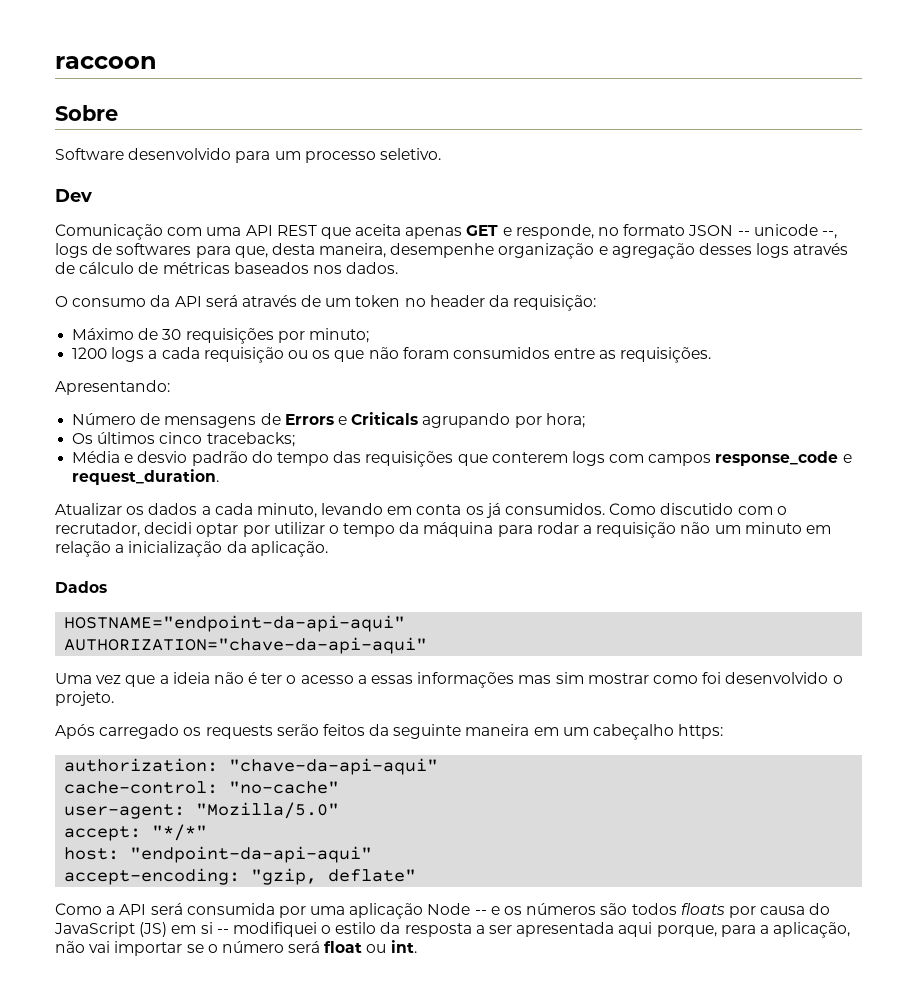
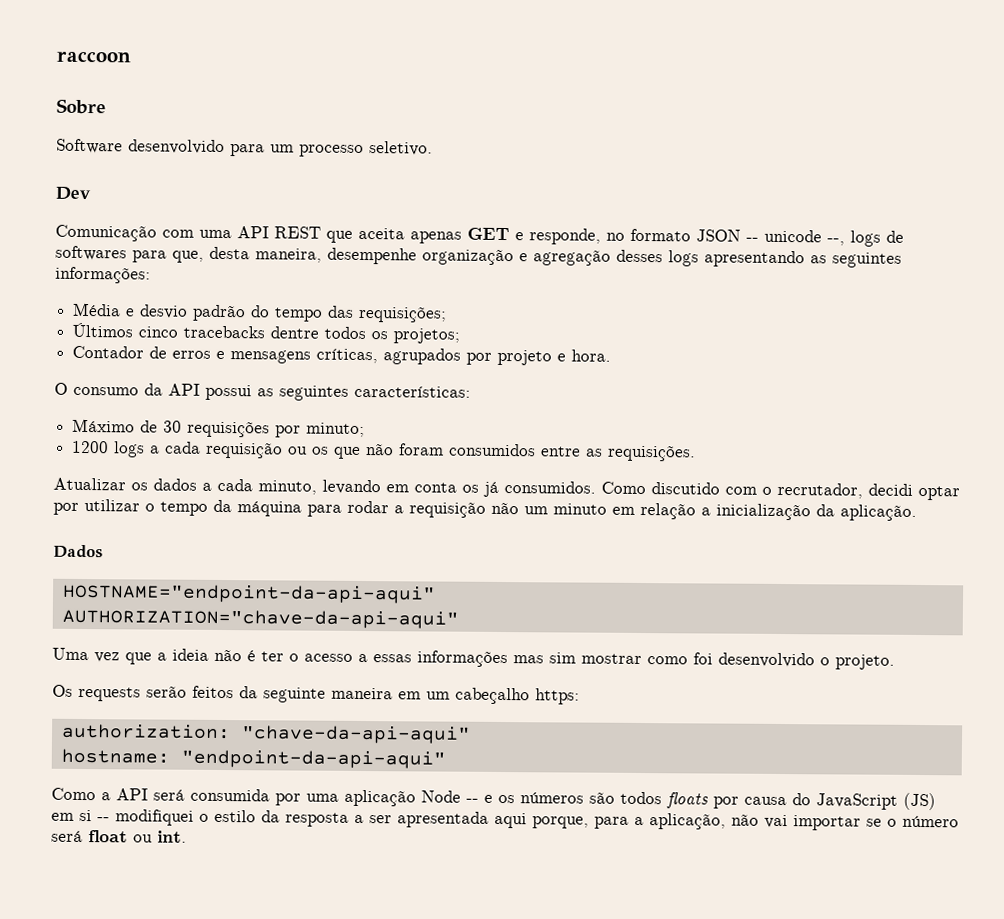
[793,243,849,255] [55,262,399,274] [55,295,597,311] através de cálculo de métricas baseados nos dados. // O consumo da API será através de um token no header da requisição: -> [704,250,902,268] [55,266,151,284] [73,302,448,323] [72,322,461,344] [72,345,612,366] [54,382,471,401] apresentando as seguintes informações: // Média e desvio padrão do tempo das requisições; // Últimos cinco tracebacks dentre todos os projetos; // Contador de erros e mensagens críticas, agrupados por projeto e hora. // O consumo da API possui as seguintes características:
[55,380,170,395] [72,412,585,428] [72,432,295,447] [72,451,852,467] [72,469,220,485] // Apresentando: // Número de mensagens de Errors e Criticals agrupando por hora; // Os últimos cinco tracebacks; // Média e desvio padrão do tempo das requisições que conterem logs com campos response_code e request_duration. -> (697, 453) none
[55,724,202,739] Após carregado os -> [52,684,73,697] Os
[64,781,340,794] [64,802,340,819] [64,824,208,841] [64,846,373,863] [64,868,417,885] cache-control: "no-cache" // user-agent: "Mozilla/5.0" // accept: "*/*" // host: "endpoint-da-api-aqui" // accept-encoding: "gzip, deflate" -> [60,748,446,769] hostname: "endpoint-da-api-aqui"

